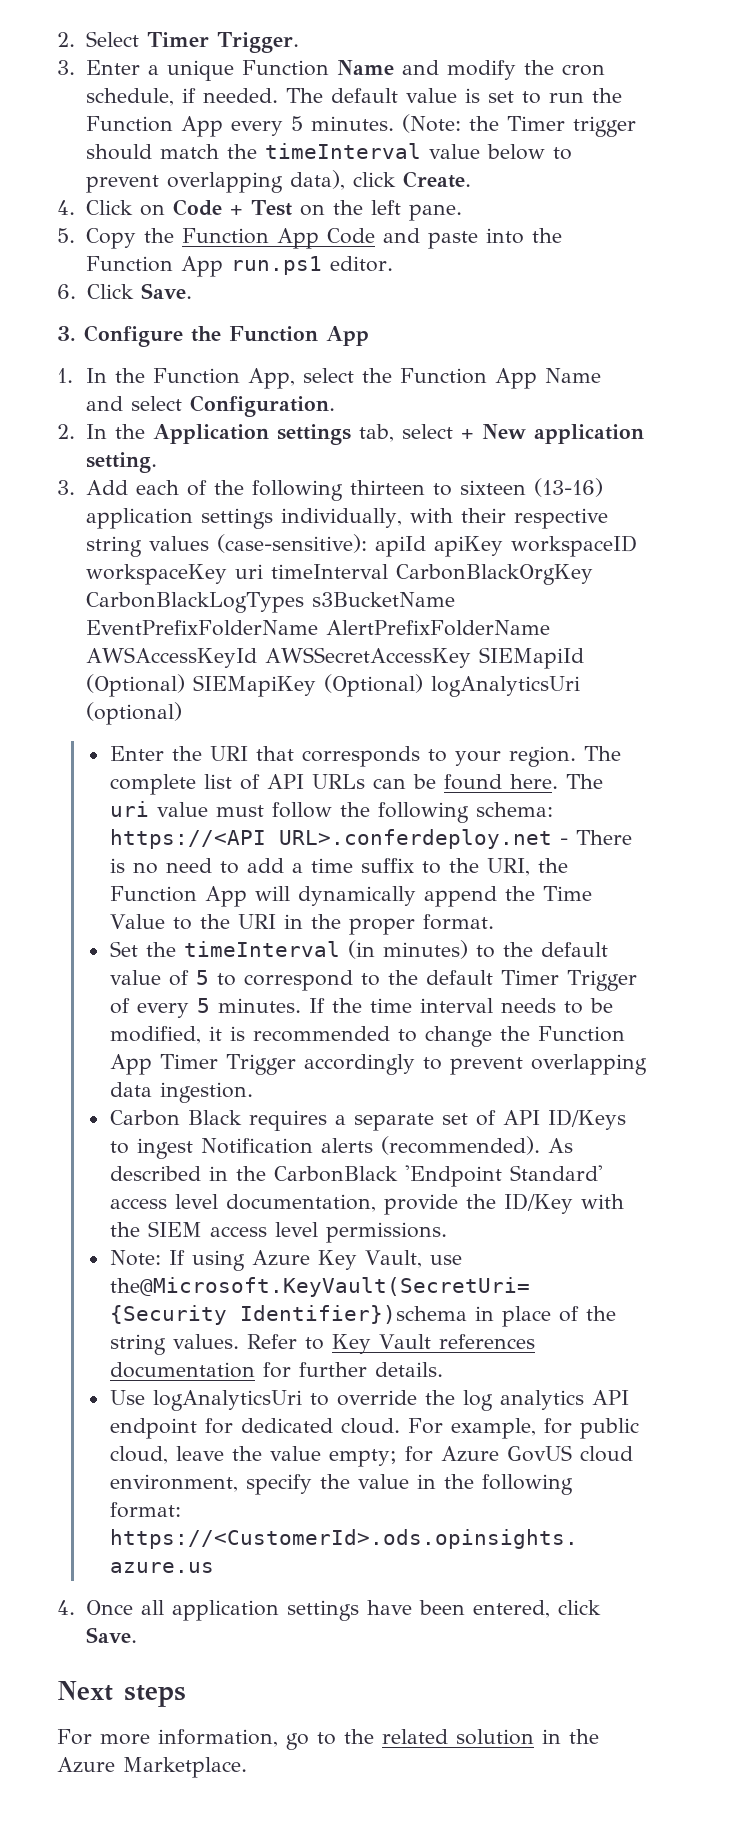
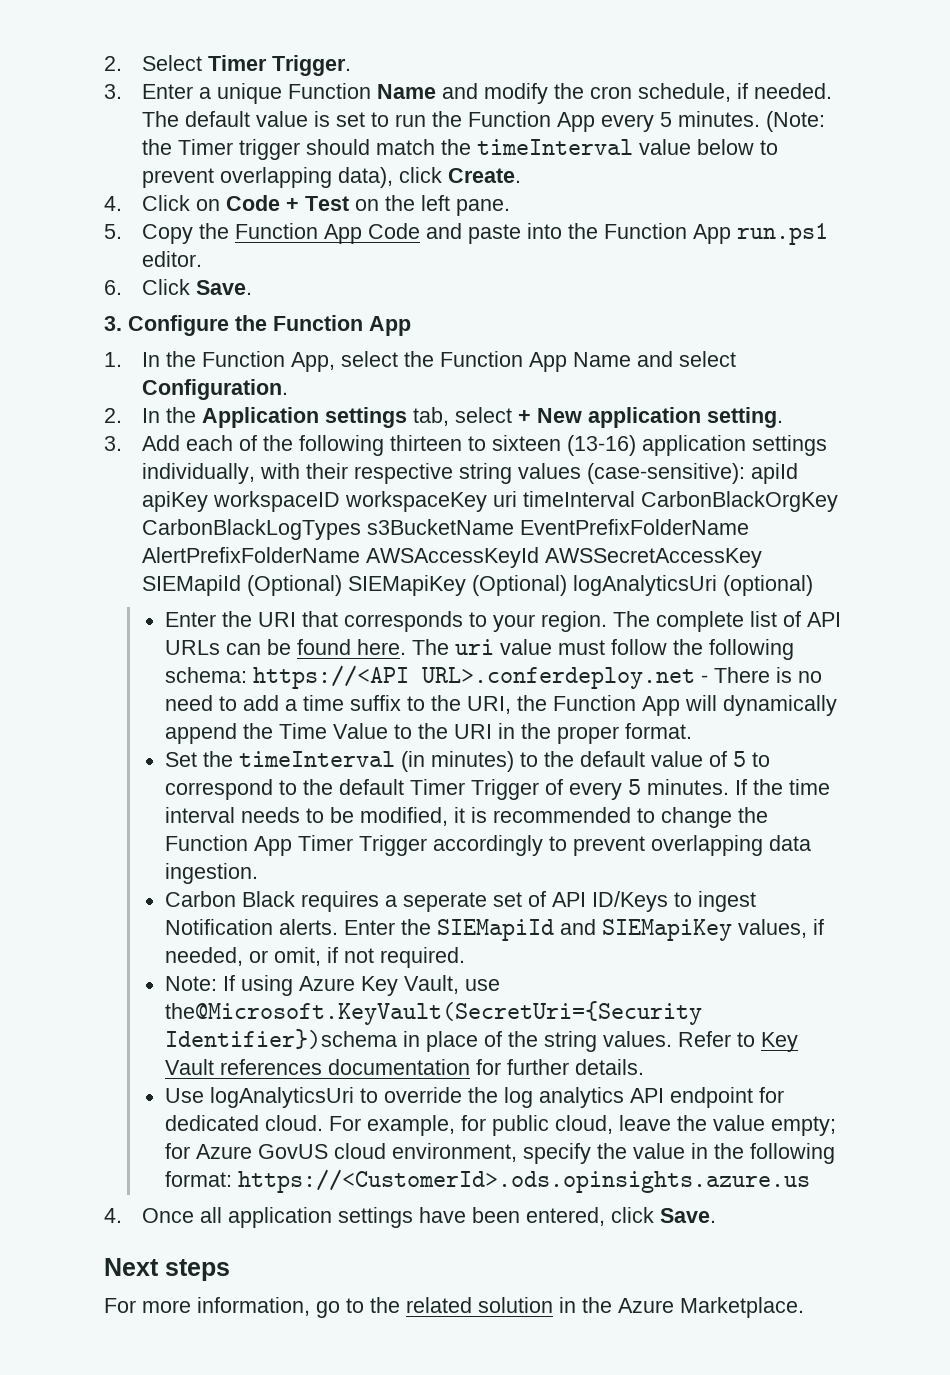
[353,1113,434,1131] separate -> [403,892,488,912] seperate
[320,1136,573,1155] [109,1165,603,1187] [109,1193,624,1215] [109,1221,447,1243] alerts (recommended). As described in the CarbonBlack 'Endpoint Standard' access level documentation, provide the ID/Key with the SIEM access level permissions. -> [279,919,825,941] [165,947,466,968] alerts. Enter the SIEMapiId and SIEMapiKey values, if needed, or omit, if not required.

